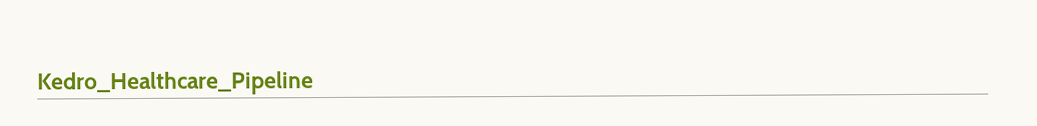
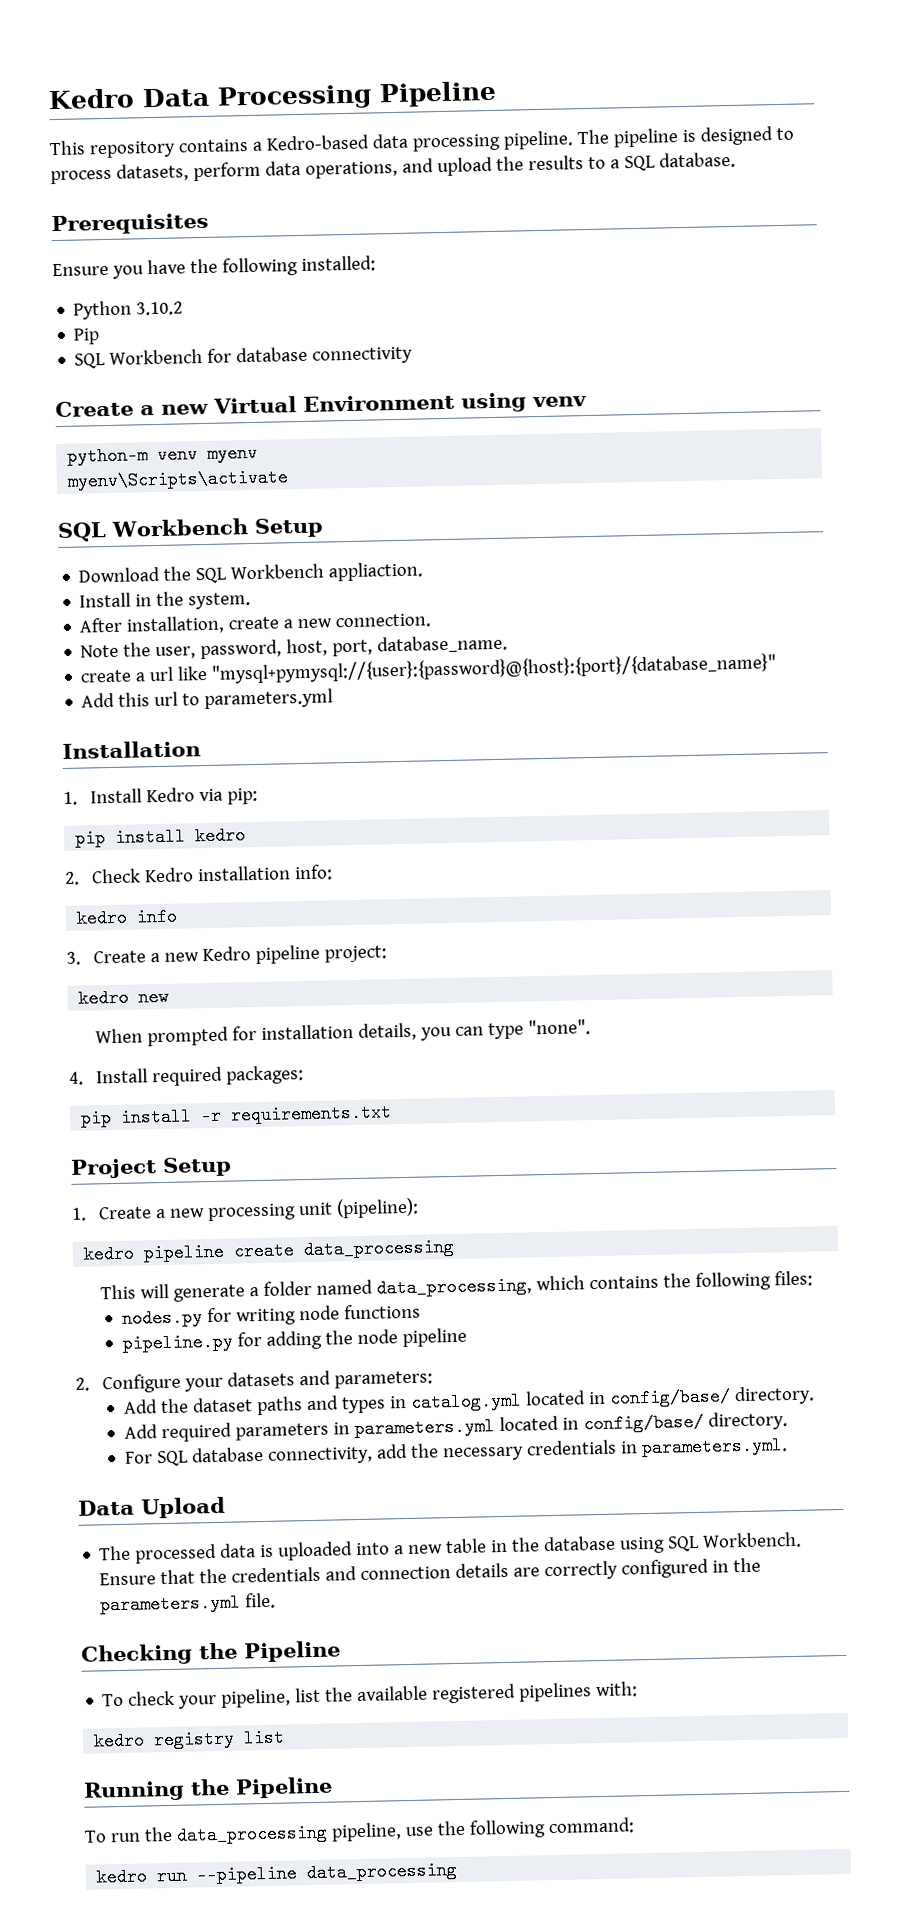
[37,71,314,96] Kedro_Healthcare_Pipeline -> [48,80,497,111] [49,126,794,159] [50,151,736,185] [51,212,209,236] [52,255,376,279] [73,300,184,320] [73,328,101,345] [74,346,414,369] [55,392,587,418] [67,443,259,466] [67,468,290,491] [57,517,324,543] [78,561,424,584] [79,591,252,610] [79,613,432,635] [80,634,509,660] [80,653,777,684] [81,688,334,710] [62,740,201,759] [63,787,259,805] [75,826,247,848] [64,864,334,885] [76,907,179,928] [66,944,388,965] [78,987,170,1008] [95,1019,592,1047] [69,1065,305,1087] [80,1103,393,1128] [70,1156,232,1179] [71,1197,420,1222] [83,1237,456,1264] [100,1270,814,1302] [121,1303,421,1328] [121,1327,467,1353] [75,1370,434,1394] [122,1385,815,1416] [123,1411,788,1443] [124,1436,788,1467] [78,1496,226,1519] [98,1531,803,1564] [99,1557,762,1586] [100,1592,277,1615] [81,1640,341,1666] [102,1681,639,1709] [93,1728,286,1751] [83,1776,333,1802] [84,1817,635,1845] [96,1861,458,1887] Kedro Data Processing Pipeline // This repository contains a Kedro-based data processing pipeline. The pipeline is designed to process datasets, perform data operations, and upload the results to a SQL database. // Prerequisites // Ensure you have the following installed: // Python 3.10.2 // Pip // SQL Workbench for database connectivity // Create a new Virtual Environment using venv // python-m venv myenv // myenv\Scripts\activate // SQL Workbench Setup // Download the SQL Workbench appliaction. // Install in the system. // After installation, create a new connection. // Note the user, password, host, port, database_name. // create a url like "mysql+pymysql://{user}:{password}@{host}:{port}/{database_name}" // Add this url to parameters.yml // Installation // 1. Install Kedro via pip: // pip install kedro // 2. Check Kedro installation info: // kedro info // 3. Create a new Kedro pipeline project: // kedro new // When prompted for installation details, you can type "none". // 4. Install required packages: // pip install -r requirements.txt // Project Setup // 1. Create a new processing unit (pipeline): // kedro pipeline create data_processing // This will generate a folder named data_processing, which contains the following files: // nodes.py for writing node functions // pipeline.py for adding the node pipeline // 2. Configure your datasets and parameters: // Add the dataset paths and types in catalog.yml located in config/base/ directory. // Add required parameters in parameters.yml located in config/base/ directory. // For SQL database connectivity, add the necessary credentials in parameters.yml. // Data Upload // The processed data is uploaded into a new table in the database using SQL Workbench. Ensure that the credentials and connection details are correctly configured in the parameters.yml file. // Checking the Pipeline // To check your pipeline, list the available registered pipelines with: // kedro registry list // Running the Pipeline // To run the data_processing pipeline, use the following command: // kedro run --pipeline data_processing

